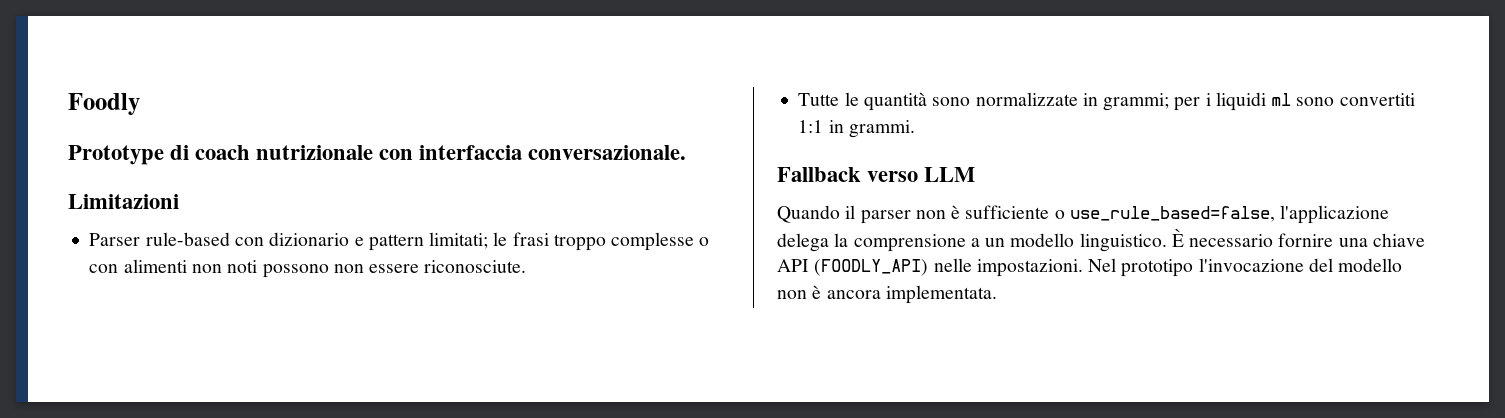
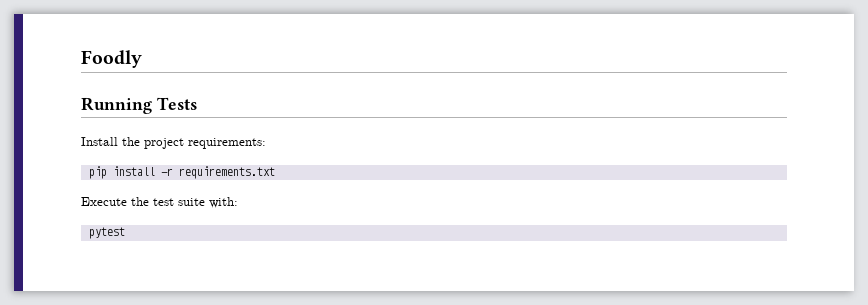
[68,145,687,165] [68,194,179,209] [89,232,710,251] [89,259,527,278] [798,92,1415,111] [798,120,915,138] [777,167,976,182] [777,205,1390,224] [777,228,1425,252] [777,258,1403,277] [777,285,997,304] Prototype di coach nutrizionale con interfaccia conversazionale. // Limitazioni // Parser rule-based con dizionario e pattern limitati; le frasi troppo complesse o con alimenti non noti possono non essere riconosciute. // Tutte le quantità sono normalizzate in grammi; per i liquidi ml sono convertiti 1:1 in grammi. // Fallback verso LLM // Quando il parser non è sufficiente o use_rule_based=false, l'applicazione delega la comprensione a un modello linguistico. È necessario fornire una chiave API (FOODLY_API) nelle impostazioni. Nel prototipo l'invocazione del modello non è ancora implementata. -> [81,97,197,114] [81,137,266,149] [88,166,275,179] [81,197,238,208] [88,227,125,239] Running Tests // Install the project requirements: // pip install -r requirements.txt // Execute the test suite with: // pytest

